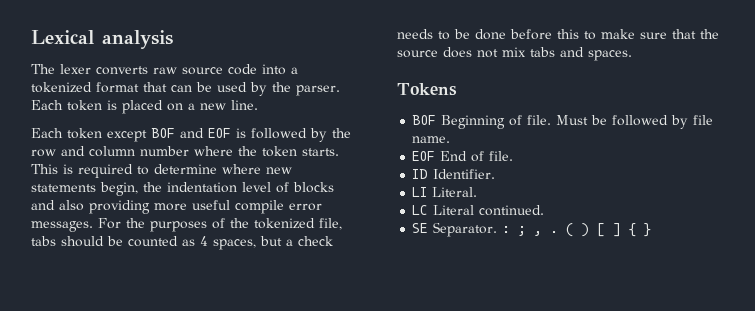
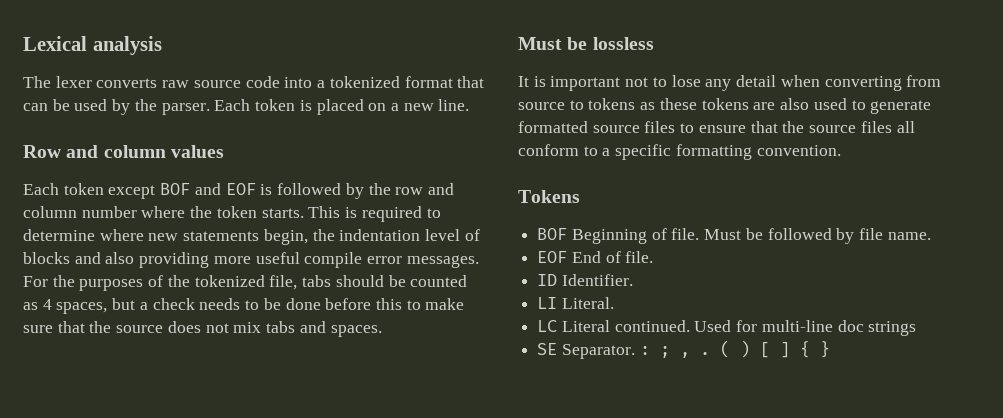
(258, 105) none -> [23,145,224,158] // Row and column values
(632, 55) none -> [518,37,654,50] [518,75,942,91] [518,98,932,114] [518,121,915,133] [518,144,841,160] // Must be lossless // It is important not to lose any detail when converting from source to tokens as these tokens are also used to generate formatted source files to ensure that the source files all conform to a specific formatting convention.
(545, 210) none -> [694,320,917,336] Used for multi-line doc strings

